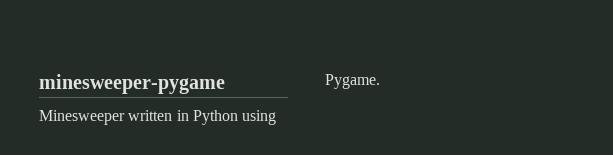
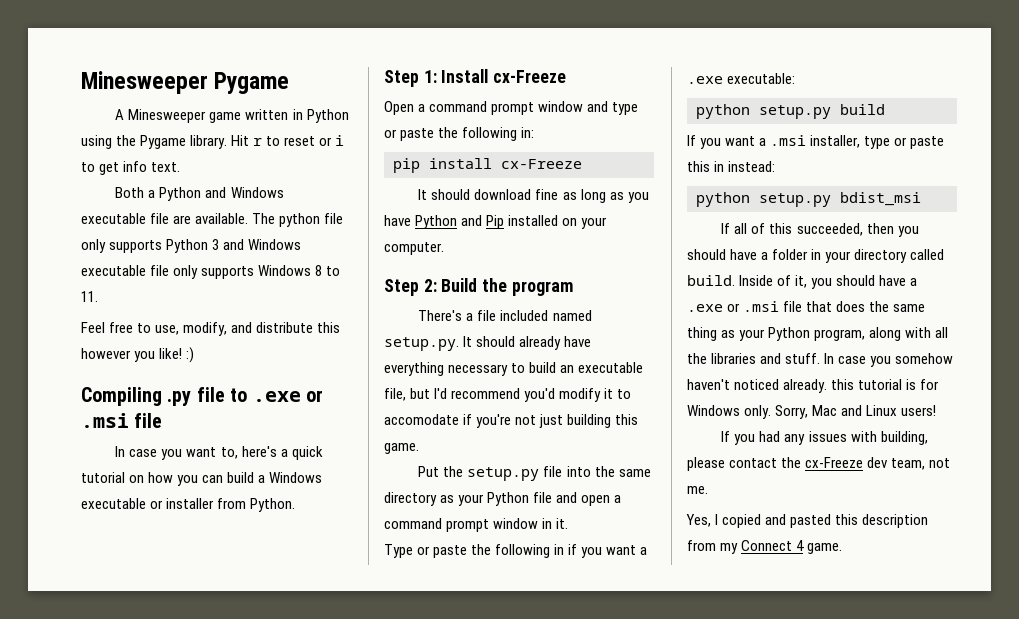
[39,74,225,94] [39,110,277,125] [325,74,380,89] minesweeper-pygame // Minesweeper written in Python using Pygame. -> [81,71,290,94] [115,109,349,123] [81,135,345,149] [81,161,181,175] [115,187,284,201] [81,213,344,227] [81,239,302,253] [81,265,341,279] [81,291,98,302] [81,322,341,336] [81,347,195,363] [81,387,323,406] [81,413,163,428] [115,446,323,460] [81,472,323,486] [81,498,296,512] [384,69,567,87] [384,101,639,115] [384,127,535,141] [393,158,582,173] [418,189,649,203] [384,215,608,229] [384,242,444,255] [384,278,573,296] [418,310,592,321] [384,336,592,351] [384,362,644,376] [384,388,632,402] [384,414,639,428] [384,443,419,454] [418,466,651,481] [384,492,622,506] [384,518,569,532] [384,544,648,558] [687,73,796,84] [696,104,885,119] [687,135,945,149] [687,161,776,172] [696,192,921,207] [721,223,919,237] [687,249,945,263] [687,275,918,289] [687,301,926,312] [687,327,949,341] [687,353,954,367] [687,379,940,393] [687,405,937,419] [721,431,928,445] [687,457,951,471] [687,486,708,494] [686,514,929,528] [687,540,843,554] Minesweeper Pygame // A Minesweeper game written in Python using the Pygame library. Hit r to reset or i to get info text. // Both a Python and Windows executable file are available. The python file only supports Python 3 and Windows executable file only supports Windows 8 to 11. // Feel free to use, modify, and distribute this however you like! :) // Compiling .py file to .exe or .msi file // In case you want to, here's a quick tutorial on how you can build a Windows executable or installer from Python. // Step 1: Install cx-Freeze // Open a command prompt window and type or paste the following in: // pip install cx-Freeze // It should download fine as long as you have Python and Pip installed on your computer. // Step 2: Build the program // There's a file included named setup.py. It should already have everything necessary to build an executable file, but I'd recommend you'd modify it to accomodate if you're not just building this game. // Put the setup.py file into the same directory as your Python file and open a command prompt window in it. // Type or paste the following in if you want a .exe executable: // python setup.py build // If you want a .msi installer, type or paste this in instead: // python setup.py bdist_msi // If all of this succeeded, then you should have a folder in your directory called build. Inside of it, you should have a .exe or .msi file that does the same thing as your Python program, along with all the libraries and stuff. In case you somehow haven't noticed already. this tutorial is for Windows only. Sorry, Mac and Linux users! // If you had any issues with building, please contact the cx-Freeze dev team, not me. // Yes, I copied and pasted this description from my Connect 4 game.

